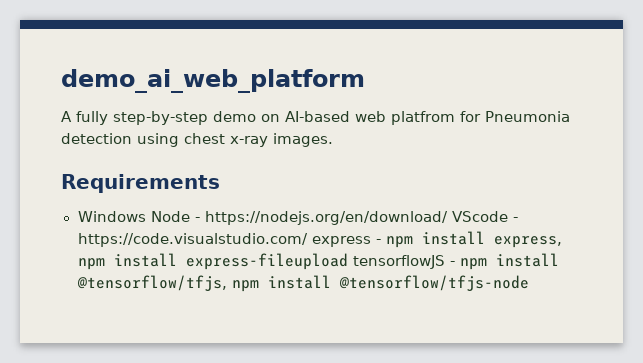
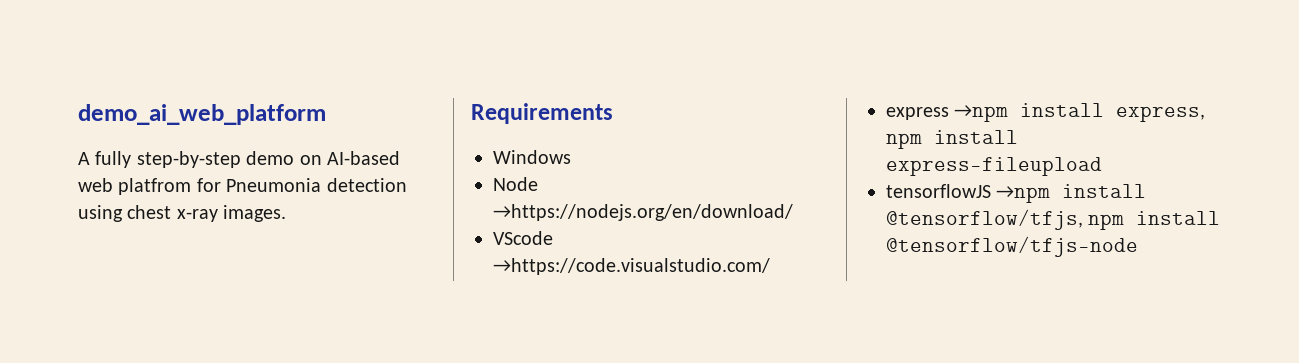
[150,211,518,225] [77,233,413,248] Node - https://nodejs.org/en/download/ VScode - https://code.visualstudio.com/ express - npm -> [493,177,538,191] [493,204,793,221] [493,231,553,245] [493,258,770,275] [886,105,1009,122] // Node →https://nodejs.org/en/download/ // VScode →https://code.visualstudio.com/ // express →npm
[352,255,487,270] tensorflowJS - npm -> [886,184,1051,203] // tensorflowJS →npm

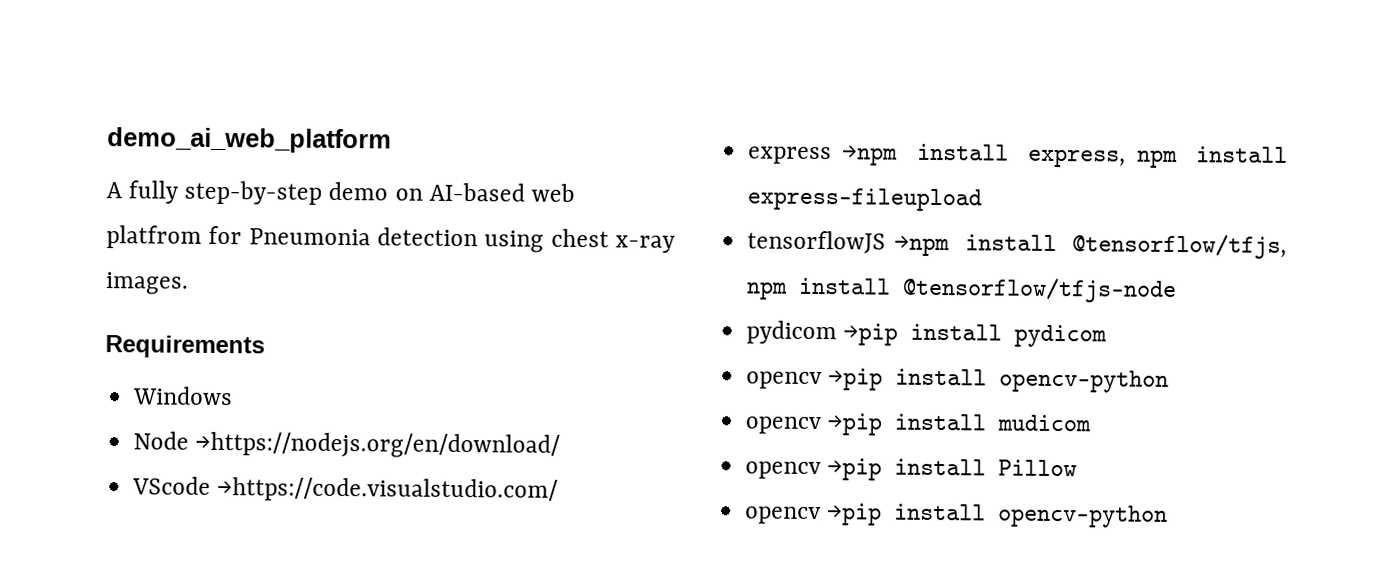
(1138, 246) none -> [746,320,1108,348] [746,368,1170,393] [745,413,1092,436] [745,458,1078,481] [745,503,1169,528] // pydicom →pip install pydicom // opencv →pip install opencv-python // opencv →pip install mudicom // opencv →pip install Pillow // opencv →pip install opencv-python

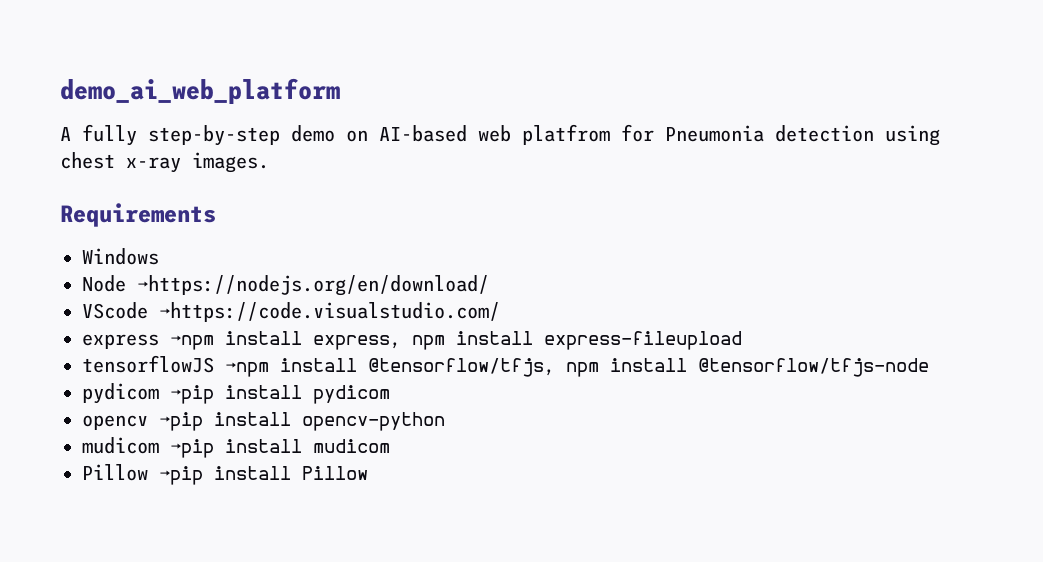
[745,416,822,435] opencv -> [82,437,159,454] mudicom
[745,461,822,480] opencv -> [82,464,148,481] Pillow
[745,503,1169,528] // opencv →pip install opencv-python -> (368, 473) none

